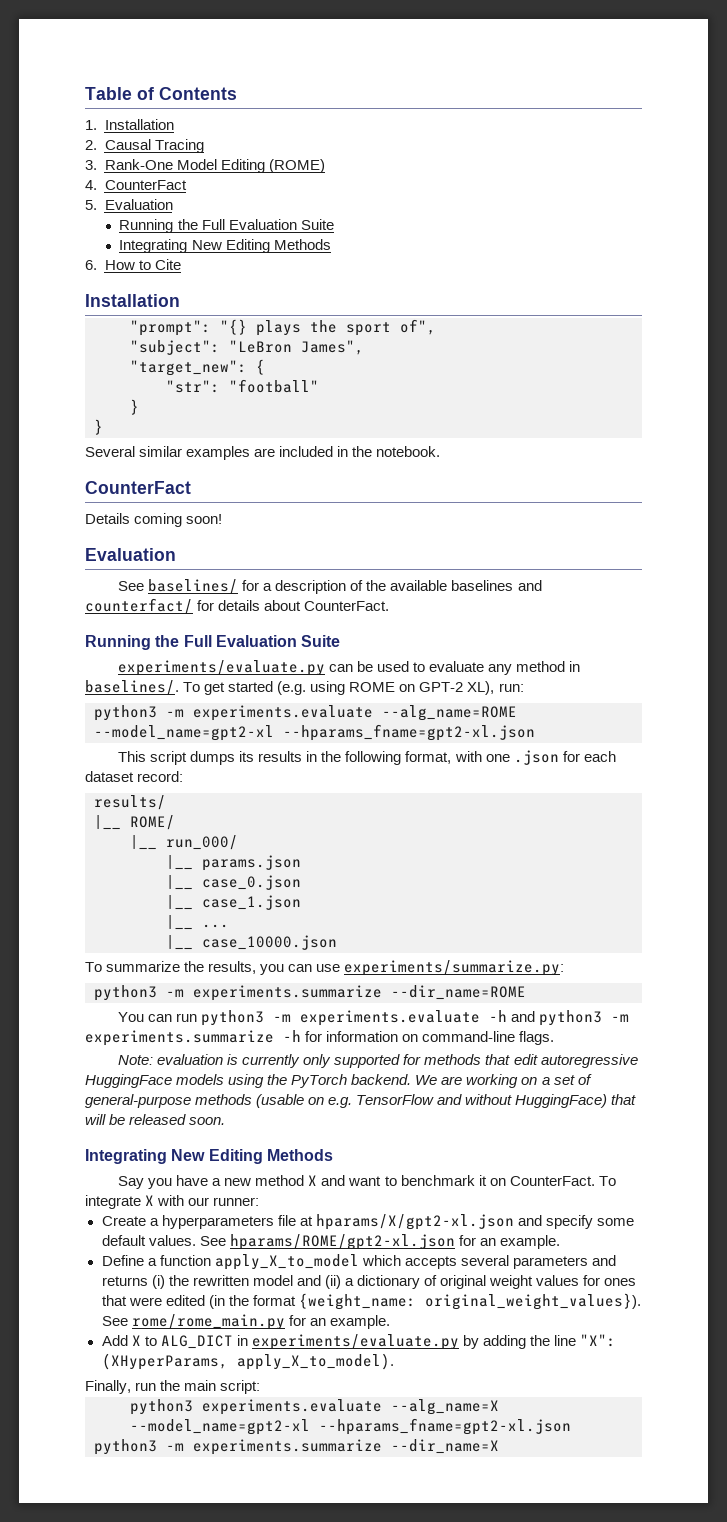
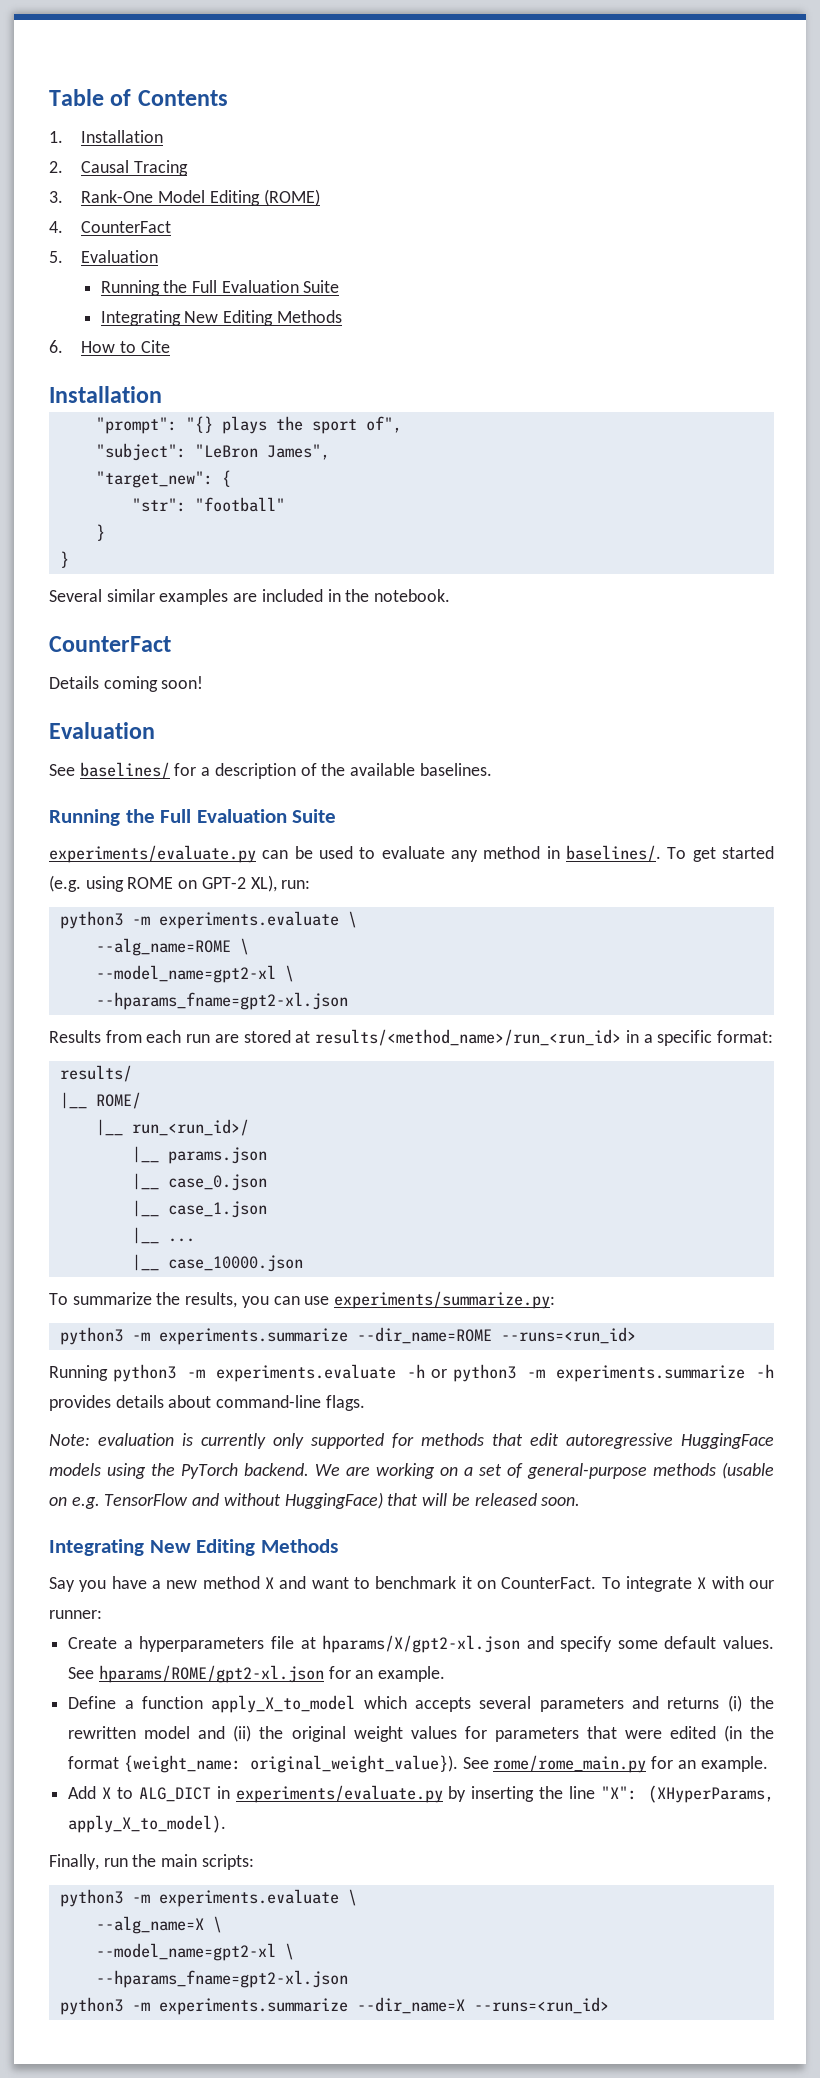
[451,580,542,591] [85,598,390,614] baselines and counterfact/ for details about CounterFact. -> [419,763,492,776] baselines.
[382,705,517,721] [94,724,535,741] [118,750,616,765] [85,771,184,782] --alg_name=ROME --model_name=gpt2-xl --hparams_fname=gpt2-xl.json // This script dumps its results in the following format, with one .json for each dataset record: -> [347,911,357,928] [95,938,249,956] [95,965,294,983] [95,992,348,1010] [49,1029,773,1046] \ // --alg_name=ROME \ // --model_name=gpt2-xl \ // --hparams_fname=gpt2-xl.json // Results from each run are stored at results/<method_name>/run_<run_id> in a specific format:
[166,835,238,850] run_000/ -> [131,1119,249,1136] run_<run_id>/
[118,1012,198,1022] // You can run -> [500,1327,636,1344] [49,1365,108,1381] --runs=<run_id> // Running
[511,1011,536,1022] and -> [430,1369,447,1378] or
[305,1031,419,1042] for information on -> [49,1395,212,1411] provides details about
[344,1275,437,1289] a dictionary of -> [259,1726,284,1739] the
[604,1278,637,1286] ones -> [494,1727,579,1742] parameters
[424,1293,641,1310] original_weight_values}). -> [249,1755,458,1773] original_weight_value}).
[482,1335,526,1349] adding -> [471,1786,535,1802] inserting
[220,1380,261,1394] [130,1399,499,1415] [130,1419,310,1435] script: // python3 experiments.evaluate --alg_name=X --model_name=gpt2-xl -> [201,1854,254,1870] [59,1889,357,1907] [95,1916,222,1934] [95,1943,294,1961] scripts: // python3 -m experiments.evaluate \ // --alg_name=X \ // --model_name=gpt2-xl \ //
(499, 1446) none -> [473,1997,609,2014] --runs=<run_id>

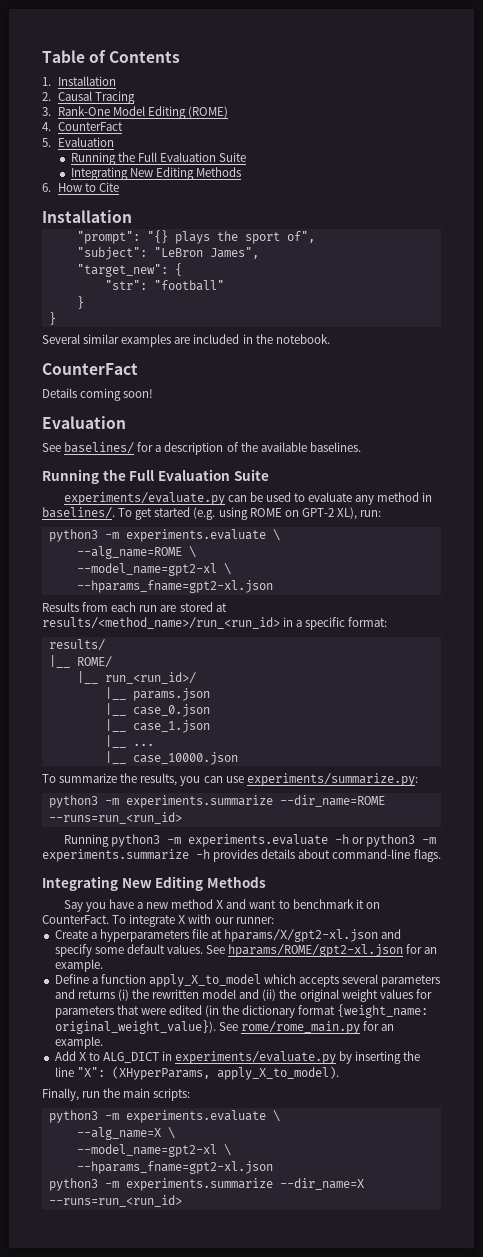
[500,1327,636,1344] --runs=<run_id> -> [48,812,182,824] --runs=run_<run_id>
[49,1433,774,1449] [49,1462,774,1479] [49,1492,581,1509] // Note: evaluation is currently only supported for methods that edit autoregressive HuggingFace models using the PyTorch backend. We are working on a set of general-purpose methods (usable on e.g. TensorFlow and without HuggingFace) that will be released soon. -> (441, 855) none
(775, 1732) none -> [242,1005,296,1018] dictionary
[473,1997,609,2014] --runs=<run_id> -> [48,1195,182,1207] --runs=run_<run_id>

